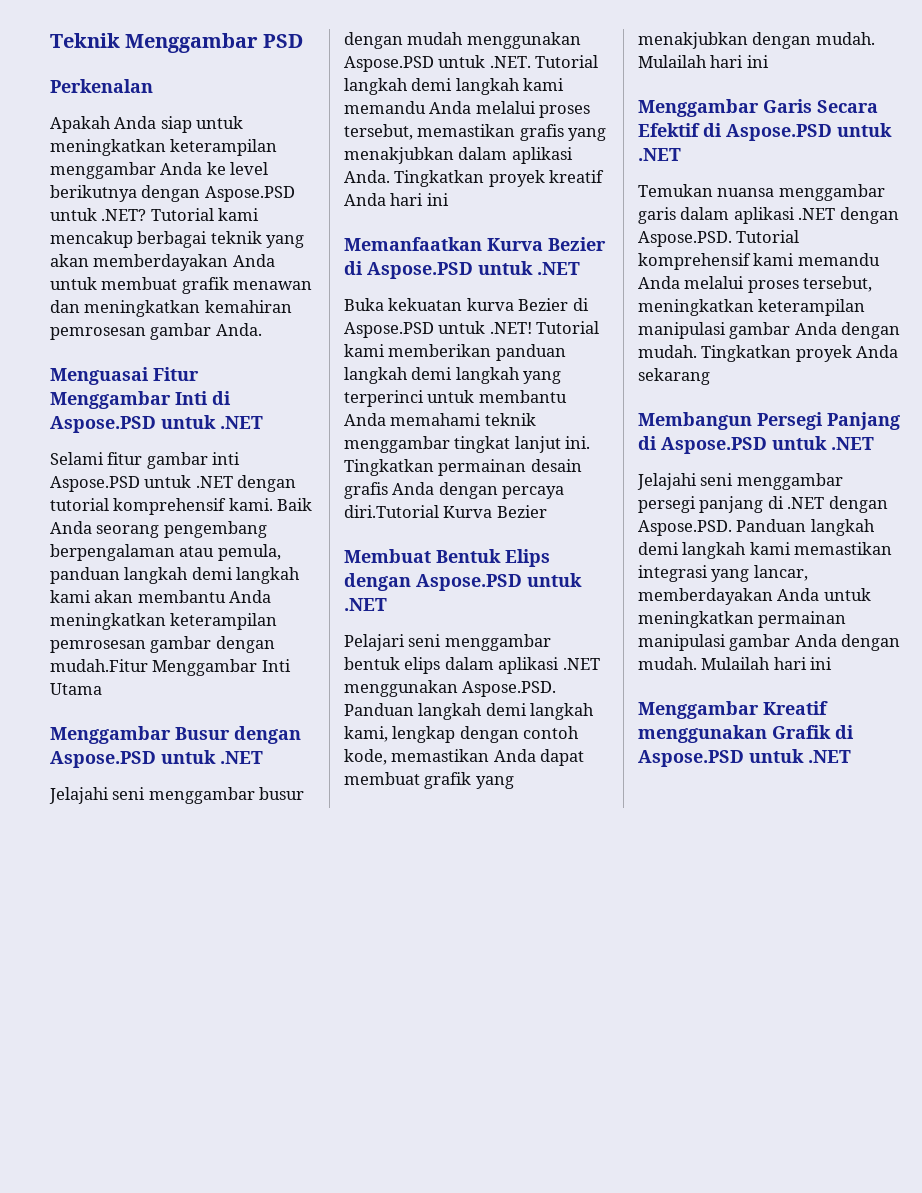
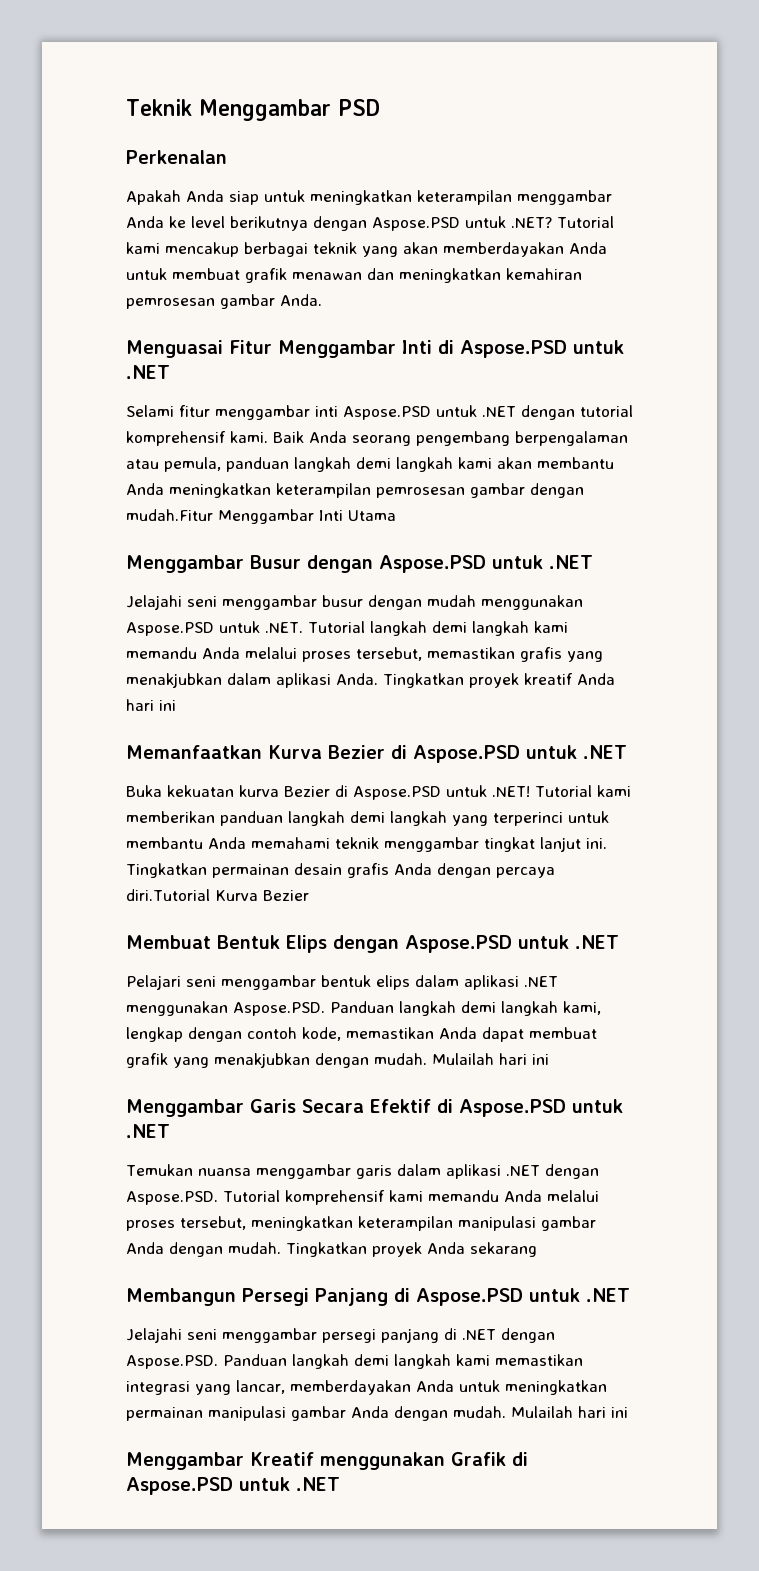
[146,452,208,469] gambar -> [215,405,310,420] menggambar

